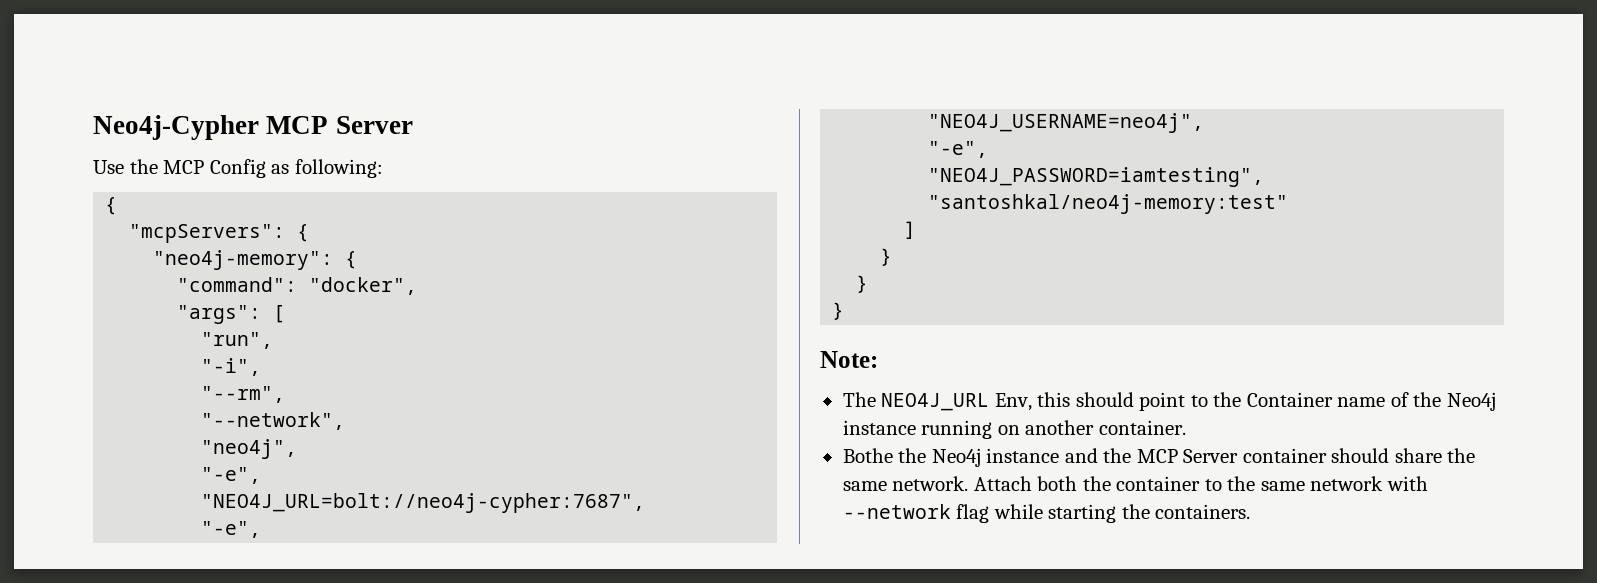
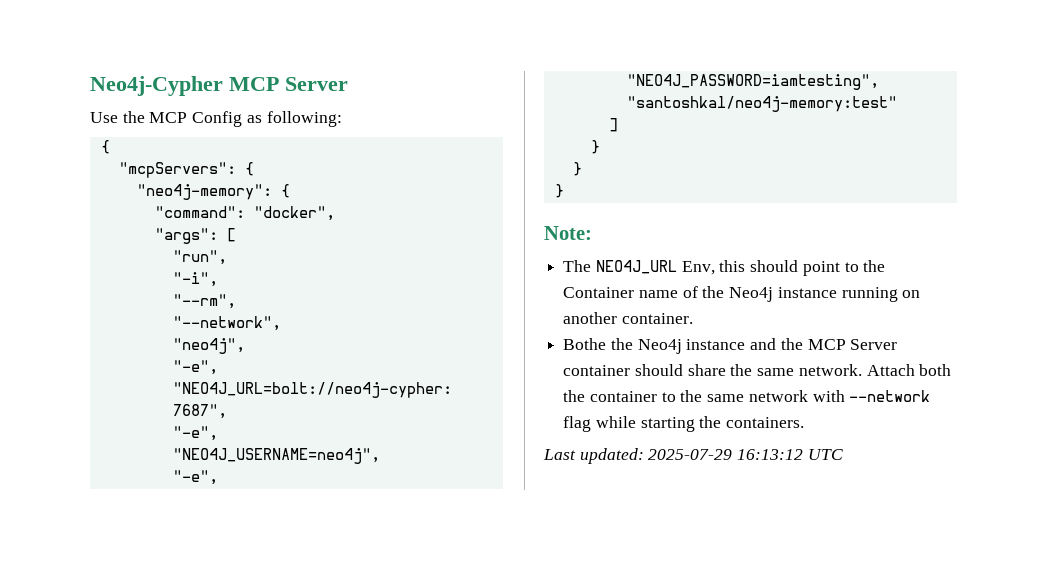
(1251, 511) none -> [543,448,843,464] // Last updated: 2025-07-29 16:13:12 UTC

